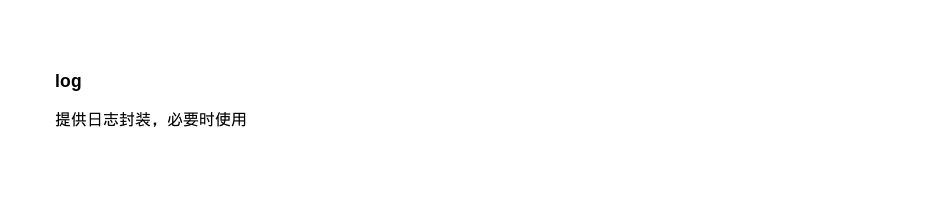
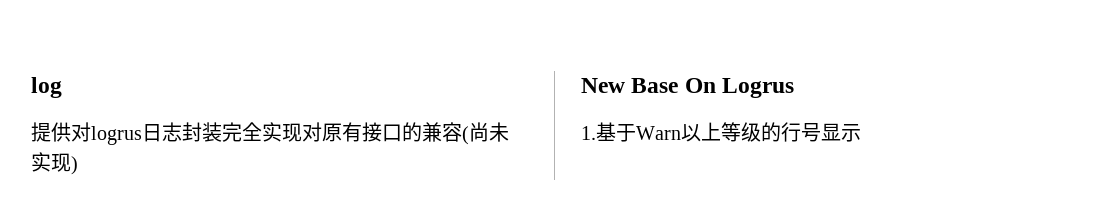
(87, 119) none -> [71,122,142,145] 对logrus
[151,112,247,127] ，必要时使用 -> [222,122,509,145] [31,152,78,175] [581,78,795,98] [581,122,861,142] 完全实现对原有接口的兼容(尚未实现) // New Base On Logrus // 1.基于Warn以上等级的行号显示

